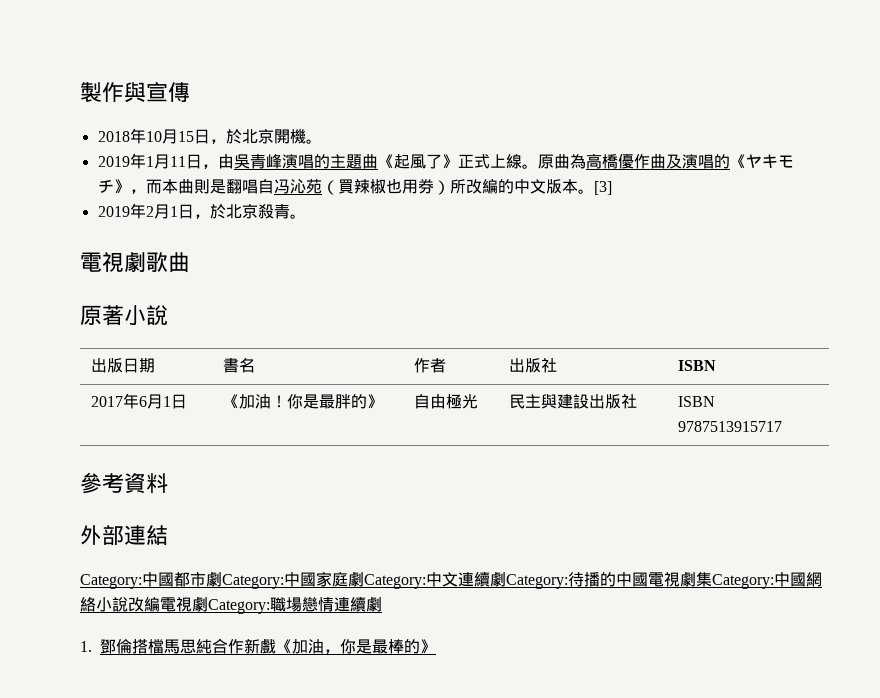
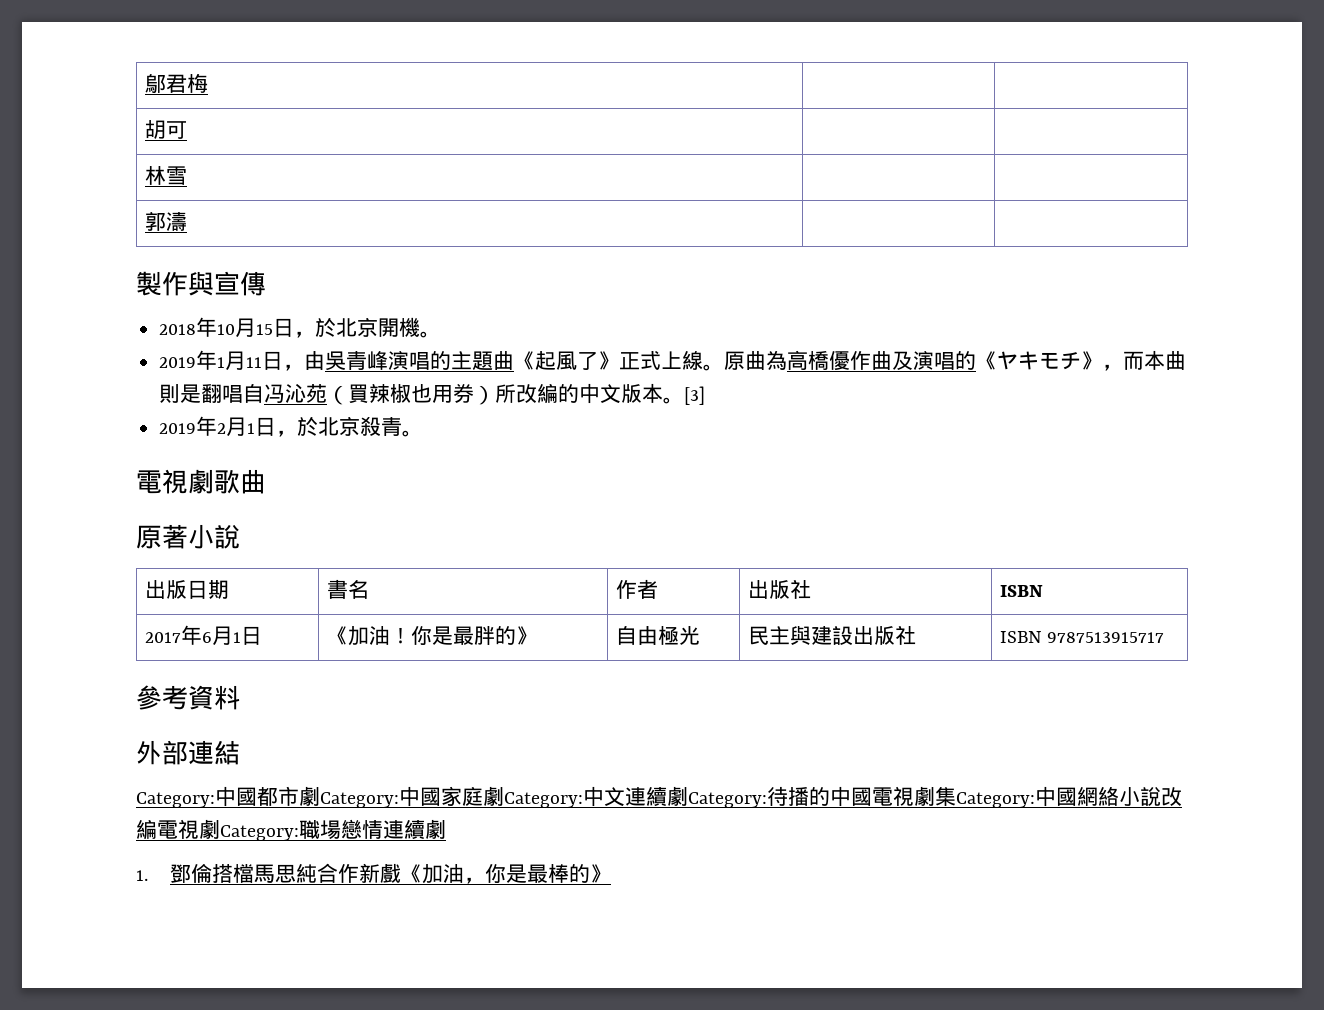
(80, 92) none -> [144,73,208,94] [144,120,187,139] [144,166,187,185] [144,211,187,231] 鄔君梅 | | // 胡可 | | // 林雪 | | // 郭濤 | | //

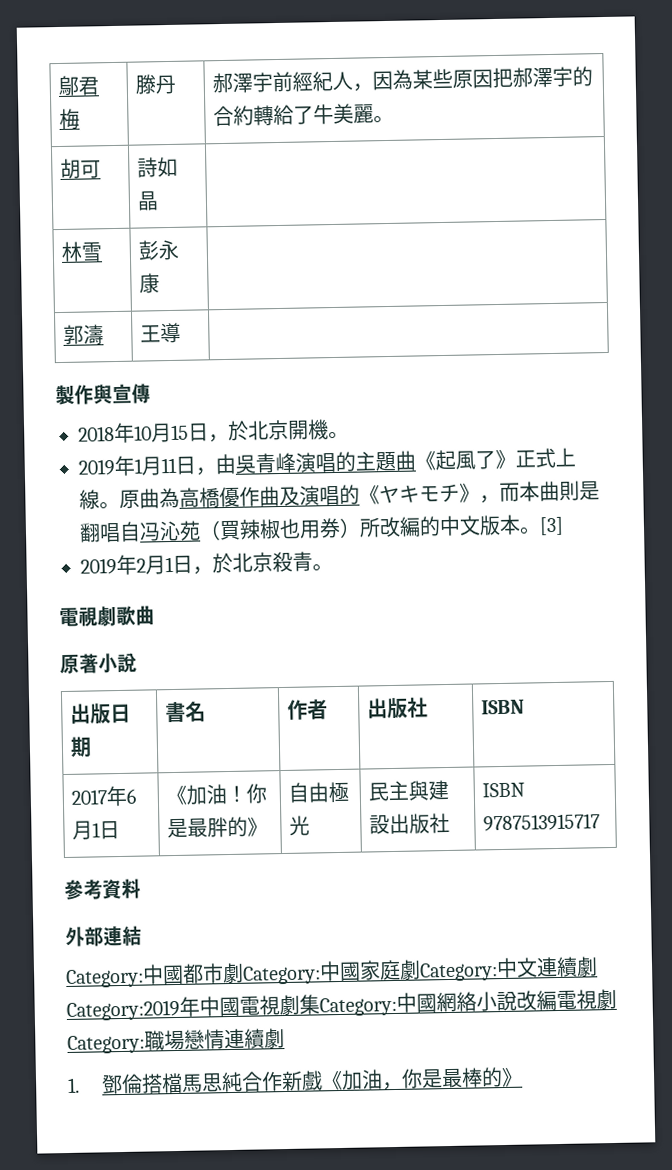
(208, 83) | -> [135,74,177,95] [212,66,594,94] [213,103,395,127] 滕丹 | 郝澤宇前經紀人，因為某些原因把郝澤宇的合約轉給了牛美麗。
(187, 130) none -> [137,156,179,178] [137,191,160,211] 詩如晶
(187, 175) none -> [138,239,181,261] [139,273,161,294] 彭永康
(187, 221) none -> [140,322,182,344] 王導
[688,786,830,808] Category:待播的 -> [66,996,200,1022] Category:2019年

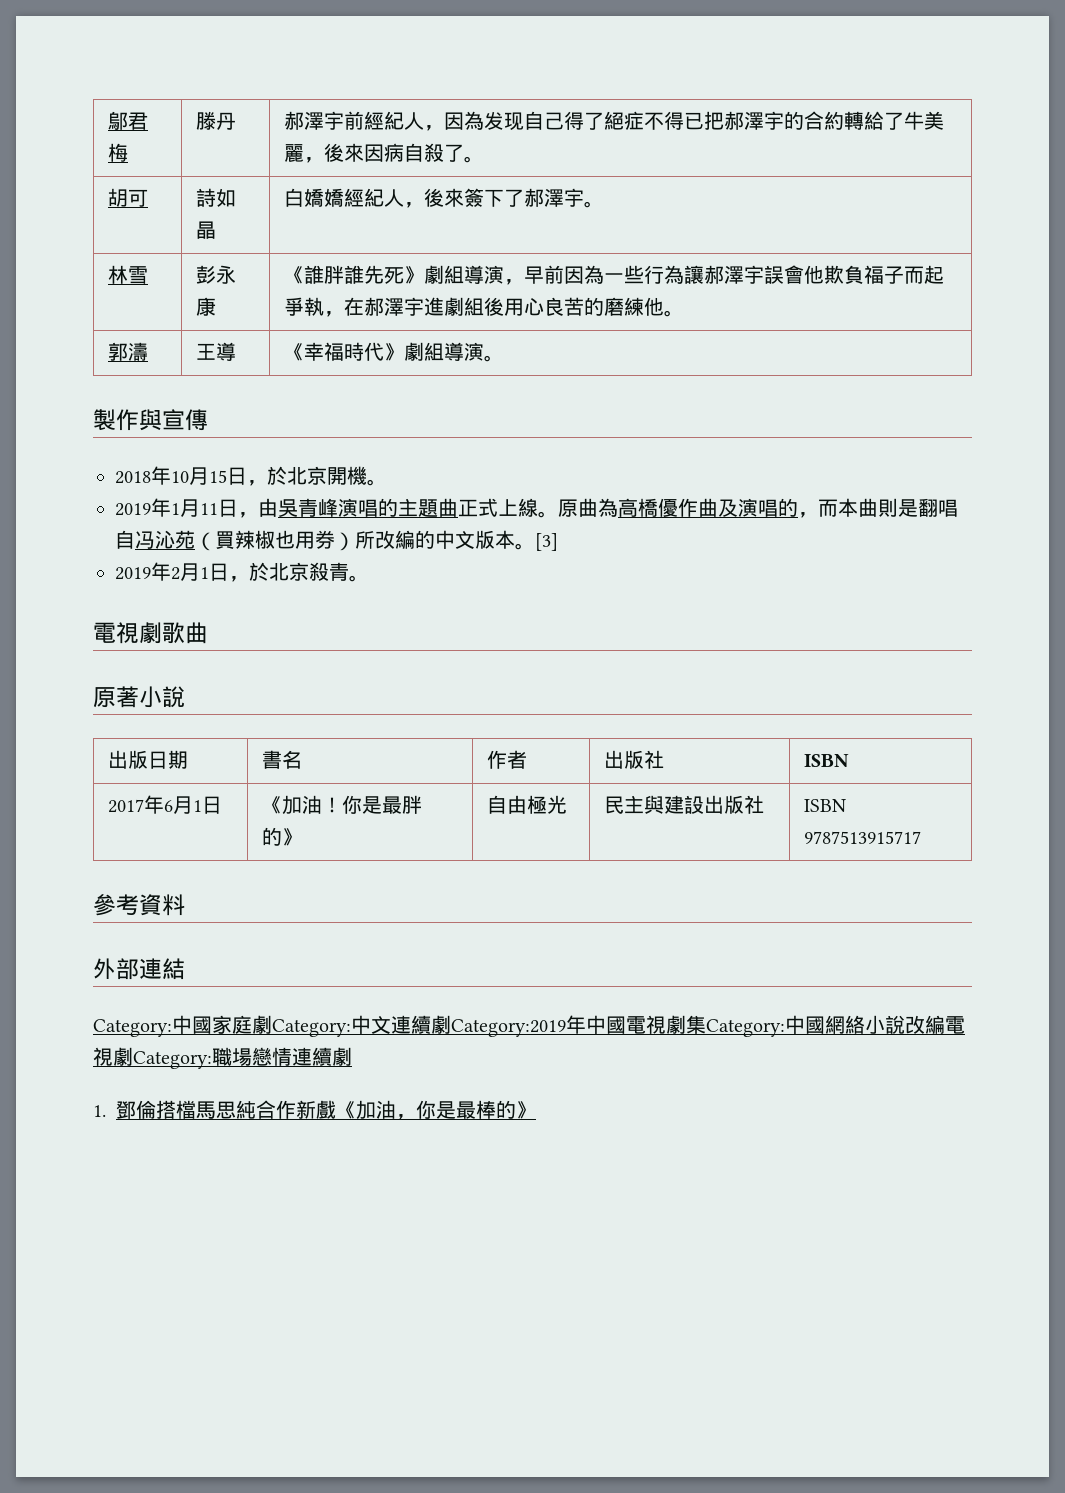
[412,68,494,90] 某些原因 -> [483,111,704,131] 发现自己得了絕症不得已
(375, 114) none -> [303,143,464,163] ，後來因病自殺了
[61,241,104,262] [138,239,181,261] [139,273,161,294] [63,324,105,345] [140,322,182,344] // 林雪 | 彭永康 | // 郭濤 | 王導 | -> [283,188,604,208] [107,265,148,284] [195,265,236,284] [195,297,216,316] [283,265,944,285] [283,297,684,317] [107,342,148,361] [195,342,236,361] [283,342,504,362] 白嬌嬌經紀人，後來簽下了郝澤宇。 // 林雪 | 彭永康 | 《誰胖誰先死》劇組導演，早前因為一些行為讓郝澤宇誤會他欺負福子而起爭執，在郝澤宇進劇組後用心良苦的磨練他。 // 郭濤 | 王導 | 《幸福時代》劇組導演。
[415,449,516,471] 《起風了》 -> (458, 507) none
[359,483,480,505] 《ヤキモチ》 -> (798, 507) none
[182,960,361,985] 都市劇Category:中國 -> (212, 1025) none

